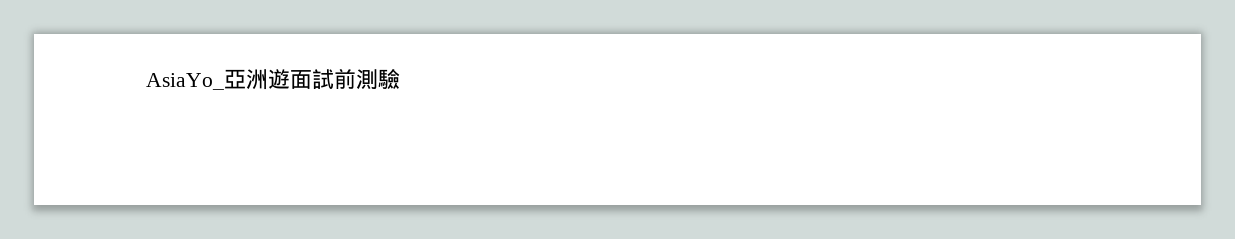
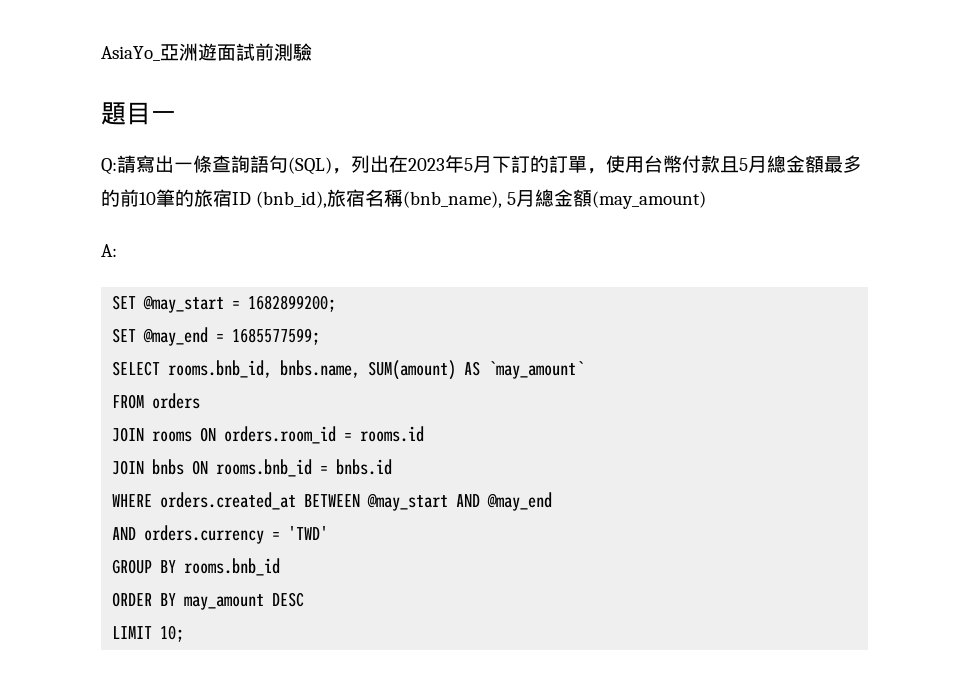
(400, 79) none -> [101,102,176,125] [101,155,862,175] [101,189,707,209] [101,244,117,257] [112,295,337,313] [112,327,321,346] [112,360,585,380] [112,393,201,409] [112,426,425,444] [112,459,393,477] [112,492,553,511] [112,525,329,544] [112,558,281,576] [112,592,305,610] [112,625,185,642] // 題目一 // Q:請寫出一條查詢語句(SQL)，列出在2023年5月下訂的訂單，使用台幣付款且5月總金額最多的前10筆的旅宿ID (bnb_id),旅宿名稱(bnb_name), 5月總金額(may_amount) // A: // SET @may_start = 1682899200; // SET @may_end = 1685577599; // SELECT rooms.bnb_id, bnbs.name, SUM(amount) AS `may_amount` // FROM orders // JOIN rooms ON orders.room_id = rooms.id // JOIN bnbs ON rooms.bnb_id = bnbs.id // WHERE orders.created_at BETWEEN @may_start AND @may_end // AND orders.currency = 'TWD' // GROUP BY rooms.bnb_id // ORDER BY may_amount DESC // LIMIT 10;

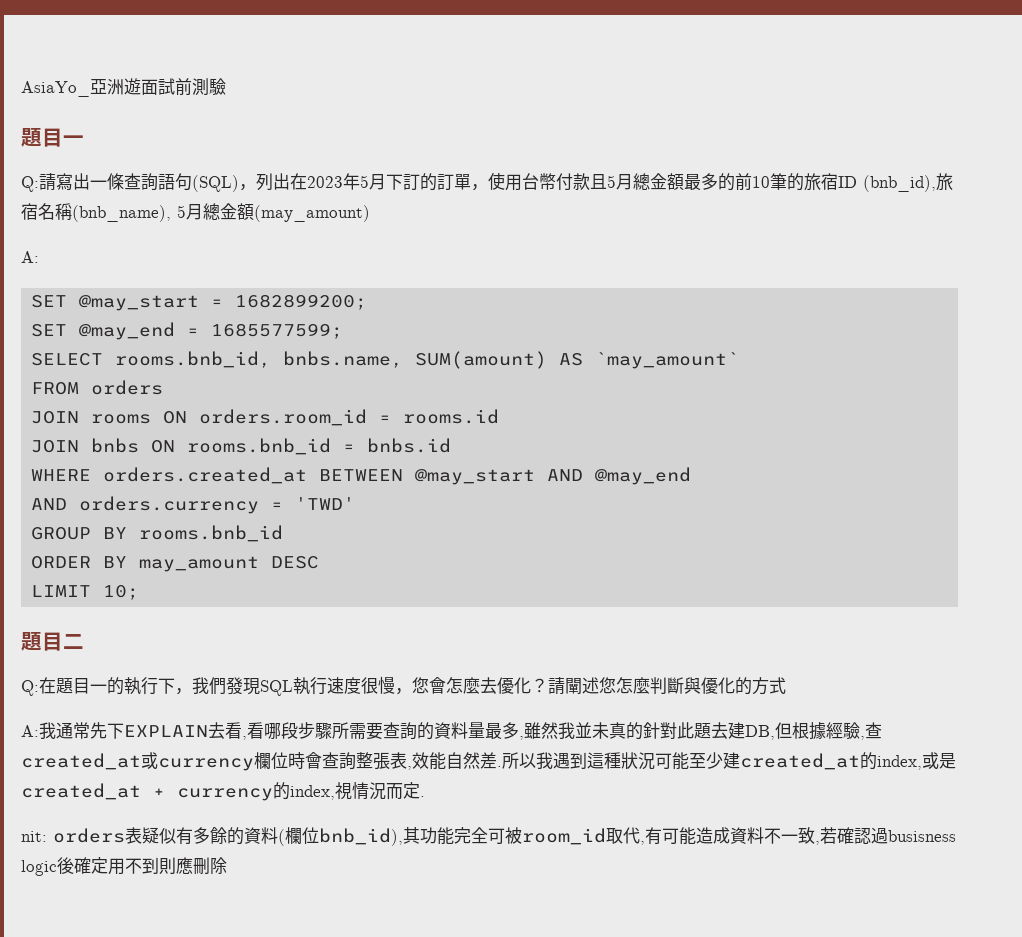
(185, 633) none -> [21,632,84,651] [21,676,786,696] [21,722,882,740] [21,752,956,771] [21,782,425,801] [21,827,956,846] [21,857,227,876] // 題目二 // Q:在題目一的執行下，我們發現SQL執行速度很慢，您會怎麼去優化？請闡述您怎麼判斷與優化的方式 // A:我通常先下EXPLAIN去看,看哪段步驟所需要查詢的資料量最多,雖然我並未真的針對此題去建DB,但根據經驗,查created_at或currency欄位時會查詢整張表,效能自然差.所以我遇到這種狀況可能至少建created_at的index,或是created_at + currency的index,視情況而定. // nit: orders表疑似有多餘的資料(欄位bnb_id),其功能完全可被room_id取代,有可能造成資料不一致,若確認過busisness logic後確定用不到則應刪除

